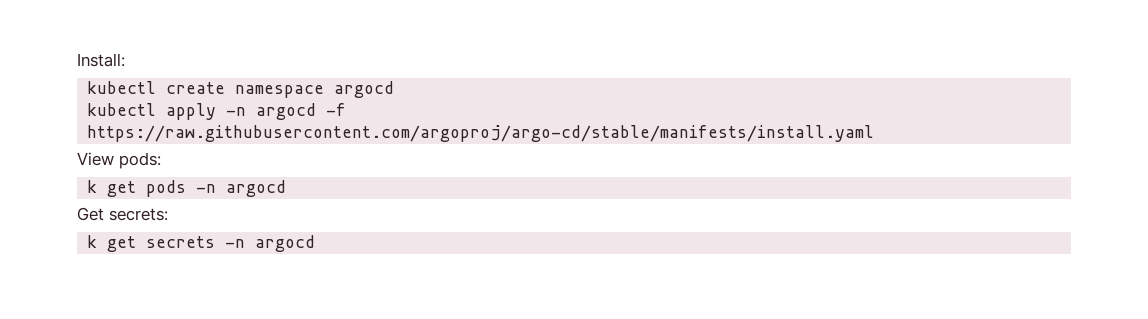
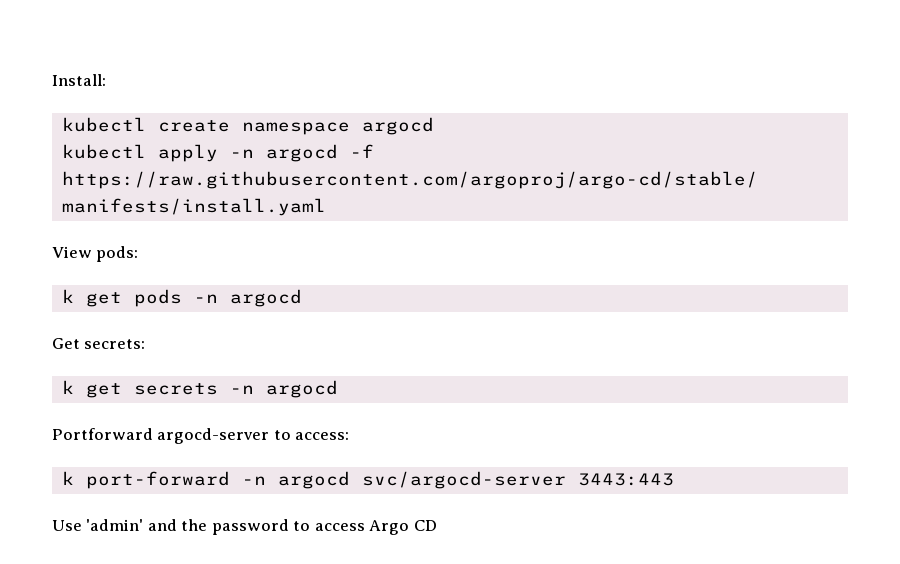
(316, 243) none -> [52,428,350,444] [61,471,674,489] [52,519,437,535] // Portforward argocd-server to access: // k port-forward -n argocd svc/argocd-server 3443:443 // Use 'admin' and the password to access Argo CD

